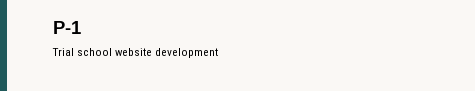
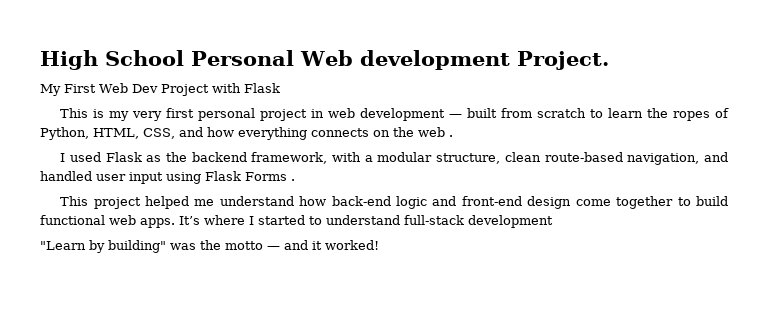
[53,21,81,34] [52,48,219,58] P-1 // Trial school website development -> [40,50,609,70] [40,83,280,96] [60,108,729,121] [40,127,453,140] [60,152,728,165] [40,171,295,184] [60,196,729,209] [40,215,553,228] [40,240,379,253] High School Personal Web development Project. // My First Web Dev Project with Flask // This is my very first personal project in web development — built from scratch to learn the ropes of Python, HTML, CSS, and how everything connects on the web . // I used Flask as the backend framework, with a modular structure, clean route-based navigation, and handled user input using Flask Forms . // This project helped me understand how back-end logic and front-end design come together to build functional web apps. It’s where I started to understand full-stack development // "Learn by building" was the motto — and it worked!

